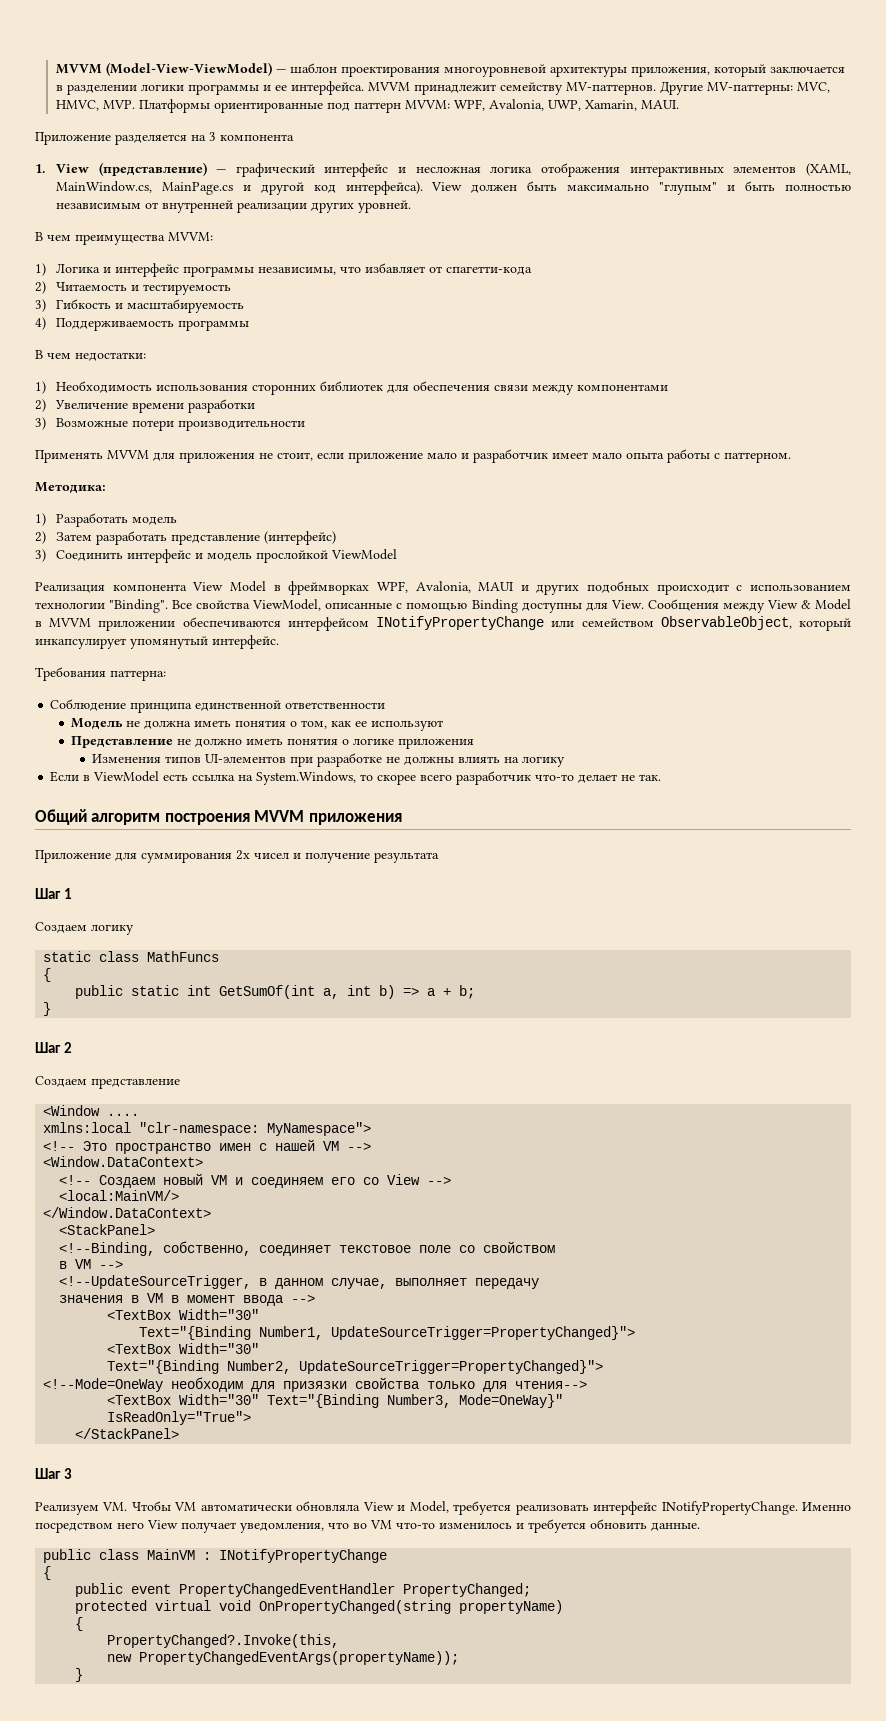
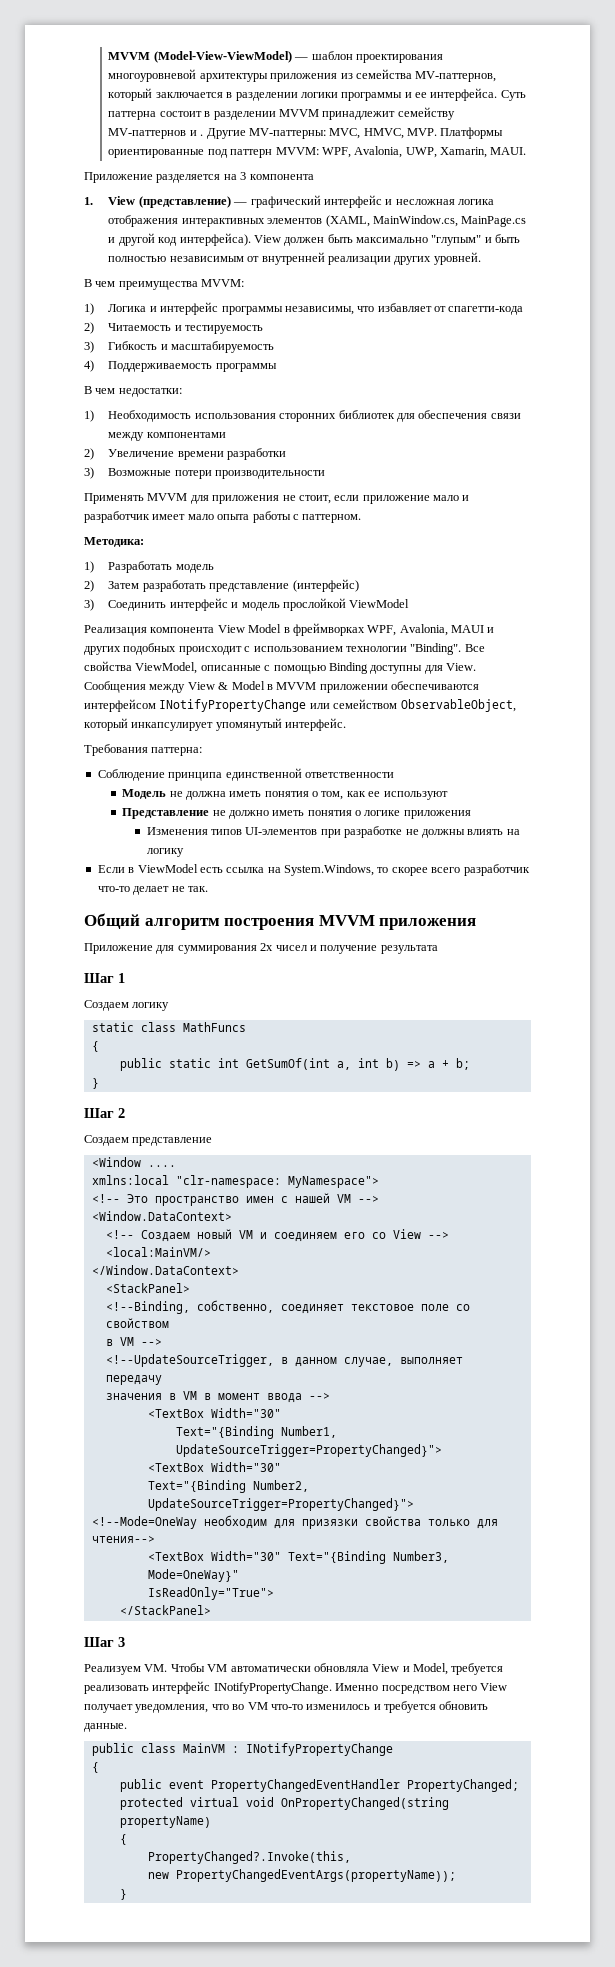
[630,66,710,77] приложения, -> [270,69,497,82] приложения из семейства MV-паттернов,
[367,82,656,95] MVVM принадлежит семейству MV-паттернов. -> [500,90,526,101] [108,107,455,120] [108,128,204,139] Суть паттерна состоит в разделении MVVM принадлежит семейству MV-паттернов и .

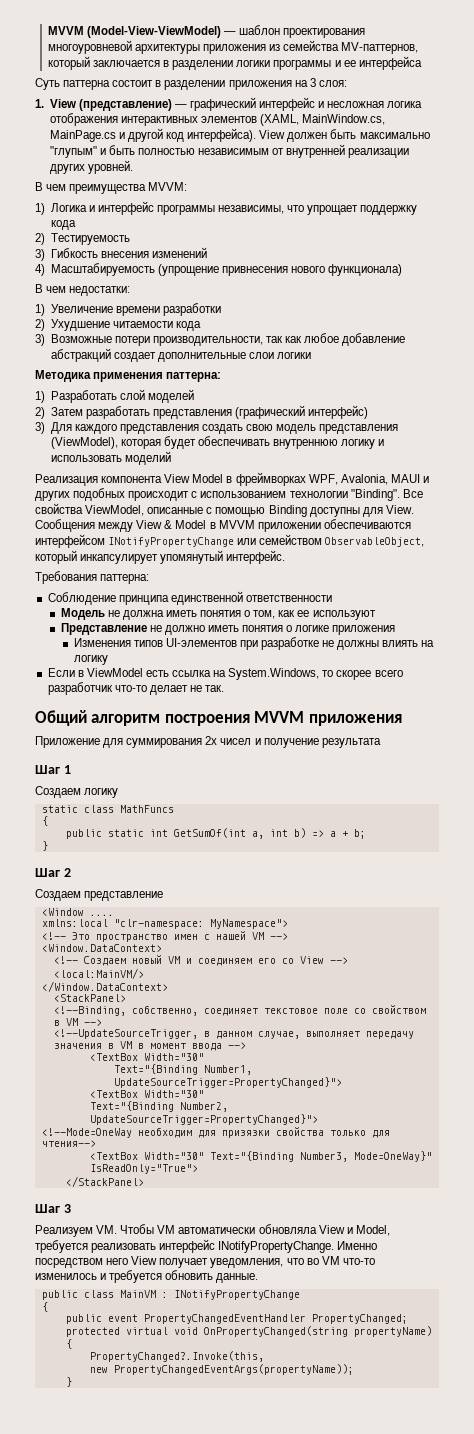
[430,88,498,101] интерфейса. -> [358,56,422,70] интерфейса //
[278,107,455,120] [108,127,504,139] [108,146,527,158] [84,172,221,183] MVVM принадлежит семейству MV-паттернов и . Другие MV-паттерны: MVC, HMVC, MVP. Платформы ориентированные под паттерн MVVM: WPF, Avalonia, UWP, Xamarin, MAUI. // Приложение разделяется -> [228,80,292,90] приложения
[249,174,314,180] компонента -> [318,80,347,87] слоя:
[377,303,524,315] [84,322,264,334] избавляет от спагетти-кода // 2) Читаемость и тестируемость -> [307,205,418,215] [50,220,76,230] [35,233,130,245] упрощает поддержку кода // 2) Тестируемость
[160,341,275,353] и масштабируемость -> [100,247,207,258] внесения изменений
[108,361,277,372] [84,386,182,397] [84,410,521,422] [108,432,226,441] [84,448,287,460] [84,467,326,479] [84,493,470,504] [84,511,362,523] [84,537,144,547] Поддерживаемость программы // В чем недостатки: // 1) Необходимость использования сторонних библиотек для обеспечения связи между компонентами // 2) Увеличение времени разработки // 3) Возможные потери производительности // Применять MVVM для приложения не стоит, если приложение мало и разработчик имеет мало опыта работы с паттерном. // Методика: -> [50,263,403,276] [35,284,131,296] [35,303,221,316] [35,319,201,331] [35,333,406,346] [50,348,312,362] [35,370,222,382] Масштабируемость (упрощение привнесения нового функционала) // В чем недостатки: // 1) Увеличение времени разработки // 2) Ухудшение читаемости кода // 3) Возможные потери производительности, так как любое добавление абстракций создает дополнительные слои логики // Методика применения паттерна:
[175,564,214,573] модель -> [119,389,194,403] слой моделей
[209,579,359,592] [84,598,410,611] представление (интерфейс) // 3) Соединить интерфейс и модель прослойкой ViewModel -> [152,405,369,419] [35,422,399,434] [50,436,385,449] [50,451,171,465] представления (графический интерфейс) // 3) Для каждого представления создать свою модель представления (ViewModel), которая будет обеспечивать внутреннюю логику и использовать моделий

